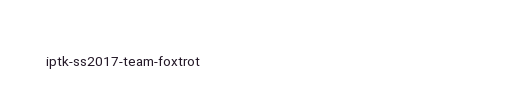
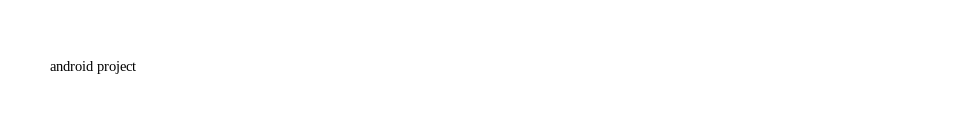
[46,56,200,69] iptk-ss2017-team-foxtrot -> [50,61,136,74] android project

